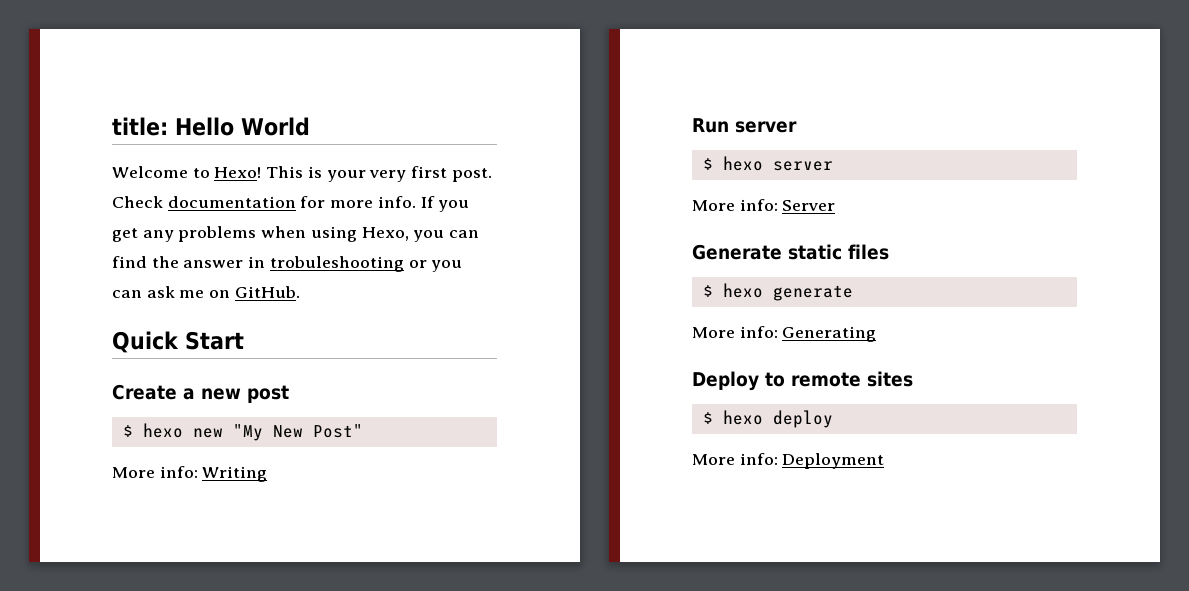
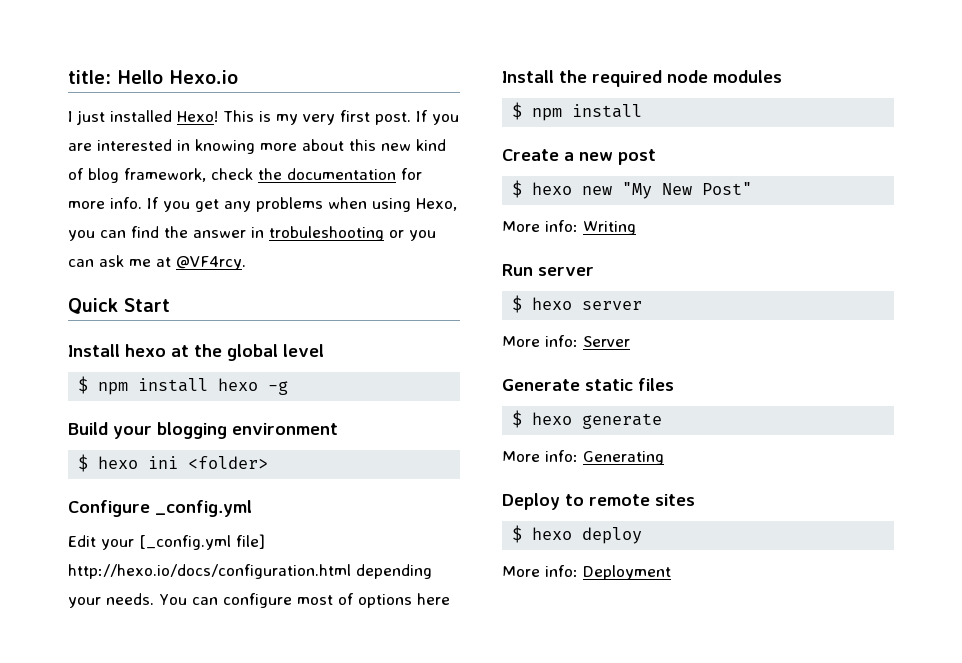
[241,117,310,136] [112,166,210,178] World // Welcome to -> [169,70,238,84] [68,110,172,125] Hexo.io // I just installed
[326,170,366,182] your -> [276,114,298,125] my
[112,196,163,208] Check -> [416,110,459,125] [68,139,446,154] [68,168,282,183] If you are interested in knowing more about this new kind of blog framework, check the
[209,286,300,298] on GitHub. -> [156,256,246,270] at @VF4rcy.
(244, 340) none -> [68,344,324,361] [78,376,289,395] [68,422,338,439] [78,454,269,472] [68,500,252,517] [68,534,265,550] [68,564,432,579] [68,593,450,608] [502,70,782,87] [512,102,643,121] // Install hexo at the global level // $ npm install hexo -g // Build your blogging environment // $ hexo ini <folder> // Configure _config.yml // Edit your [_config.yml file] http://hexo.io/docs/configuration.html depending your needs. You can configure most of options here // Install the required node modules // $ npm install

